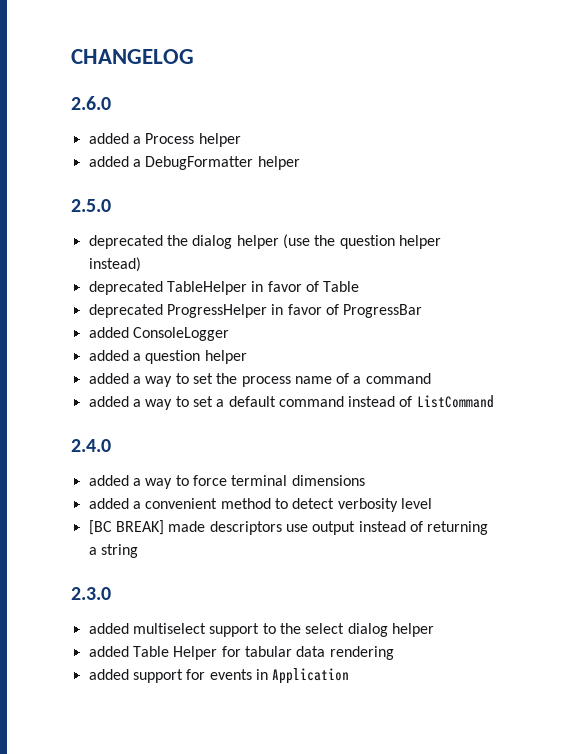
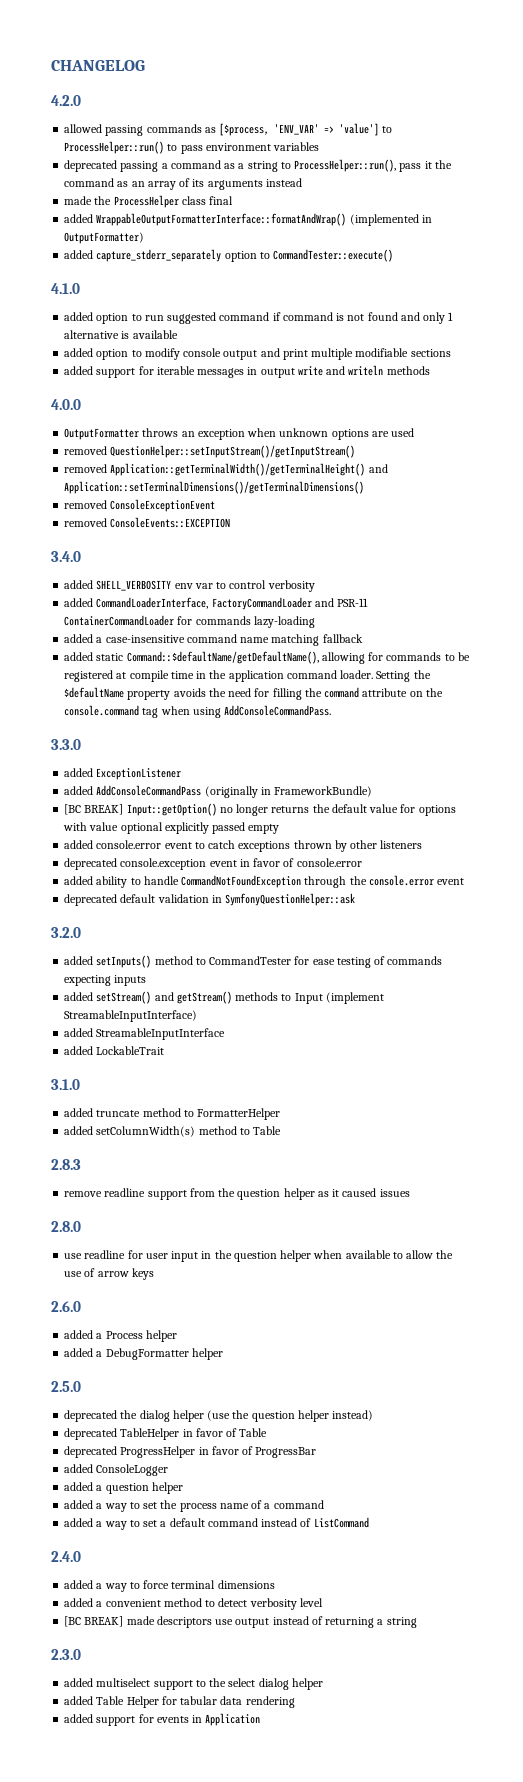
(194, 56) none -> [51,95,81,106] [64,123,393,136] [64,141,320,154] [64,159,452,172] [64,178,302,190] [64,195,234,208] [64,213,432,226] [64,232,145,244] [64,249,394,262] [51,283,80,294] [64,312,454,324] [64,330,178,339] [64,348,451,360] [64,365,430,378] [51,399,81,410] [64,428,415,440] [64,445,356,458] [64,463,388,476] [64,481,365,494] [64,499,216,512] [64,517,231,528] [51,551,81,562] [64,580,315,592] [64,597,369,610] [64,615,315,628] [64,634,363,646] [64,651,470,664] [64,670,431,682] [64,687,443,700] [64,705,332,718] [51,739,81,750] [64,768,182,780] [64,785,373,798] [64,803,456,816] [63,822,280,834] [64,840,423,852] [64,858,362,870] [64,875,465,888] [64,893,356,906] [51,927,81,938] [64,955,443,968] [64,975,147,986] [64,991,384,1004] [64,1010,198,1022] [64,1028,226,1040] [64,1046,165,1055] [51,1079,80,1090] [64,1108,281,1120] [64,1126,282,1137] [51,1159,81,1170] [64,1188,410,1200] [51,1221,81,1232] [64,1250,454,1262] [64,1268,154,1280] // 4.2.0 // allowed passing commands as [$process, 'ENV_VAR' => 'value'] to ProcessHelper::run() to pass environment variables // deprecated passing a command as a string to ProcessHelper::run(), pass it the command as an array of its arguments instead // made the ProcessHelper class final // added WrappableOutputFormatterInterface::formatAndWrap() (implemented in OutputFormatter) // added capture_stderr_separately option to CommandTester::execute() // 4.1.0 // added option to run suggested command if command is not found and only 1 alternative is available // added option to modify console output and print multiple modifiable sections // added support for iterable messages in output write and writeln methods // 4.0.0 // OutputFormatter throws an exception when unknown options are used // removed QuestionHelper::setInputStream()/getInputStream() // removed Application::getTerminalWidth()/getTerminalHeight() and Application::setTerminalDimensions()/getTerminalDimensions() // removed ConsoleExceptionEvent // removed ConsoleEvents::EXCEPTION // 3.4.0 // added SHELL_VERBOSITY env var to control verbosity // added CommandLoaderInterface, FactoryCommandLoader and PSR-11 ContainerCommandLoader for commands lazy-loading // added a case-insensitive command name matching fallback // added static Command::$defaultName/getDefaultName(), allowing for commands to be registered at compile time in the application command loader. Setting the $defaultName property avoids the need for filling the command attribute on the console.command tag when using AddConsoleCommandPass. // 3.3.0 // added ExceptionListener // added AddConsoleCommandPass (originally in FrameworkBundle) // [BC BREAK] Input::getOption() no longer returns the default value for options with value optional explicitly passed empty // added console.error event to catch exceptions thrown by other listeners // deprecated console.exception event in favor of console.error // added ability to handle CommandNotFoundException through the console.error event // deprecated default validation in SymfonyQuestionHelper::ask // 3.2.0 // added setInputs() method to CommandTester for ease testing of commands expecting inputs // added setStream() and getStream() methods to Input (implement StreamableInputInterface) // added StreamableInputInterface // added LockableTrait // 3.1.0 // added truncate method to FormatterHelper // added setColumnWidth(s) method to Table // 2.8.3 // remove readline support from the question helper as it caused issues // 2.8.0 // use readline for user input in the question helper when available to allow the use of arrow keys

